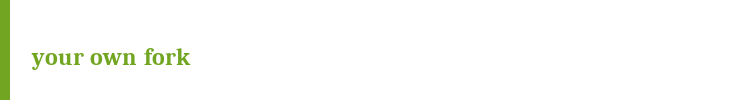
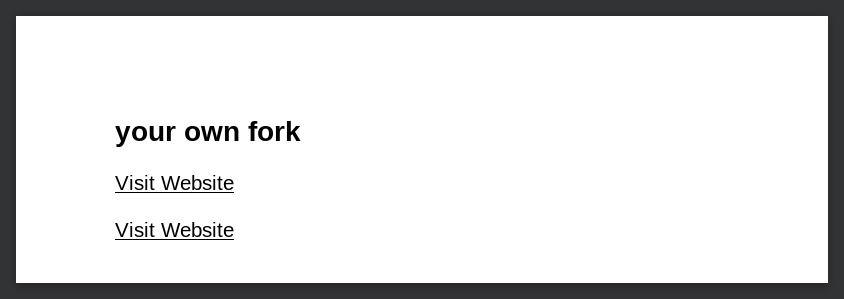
(191, 56) none -> [115,175,234,190] [115,222,234,237] // Visit Website // Visit Website

